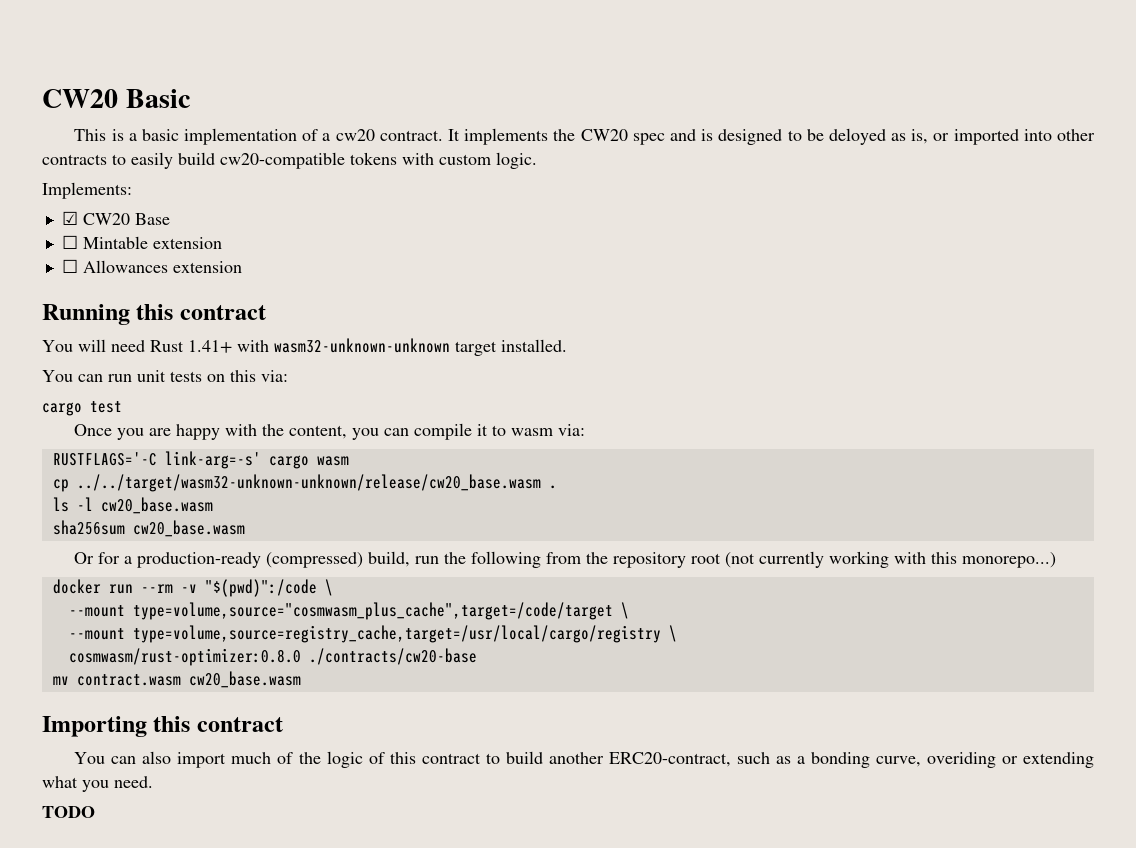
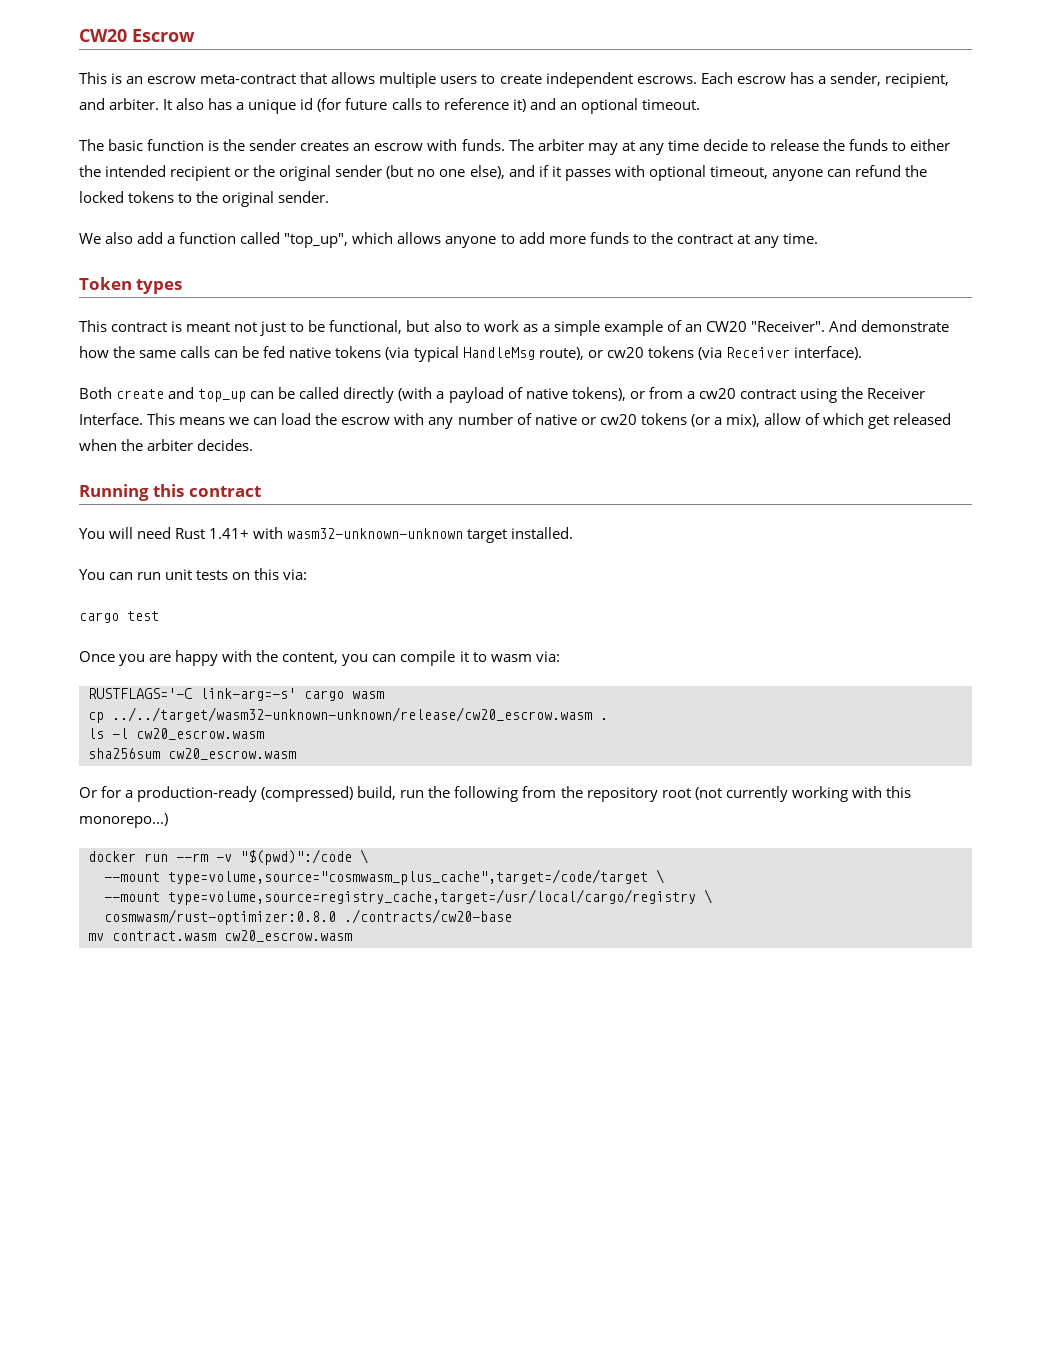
[42,89,191,108] CW20 Basic -> [79,29,195,42] CW20 Escrow
[128,128,1096,145] [42,152,537,169] [42,182,132,199] [61,211,170,225] [61,235,222,249] [61,259,242,273] a basic implementation of a cw20 contract. It implements the CW20 spec and is designed to be deloyed as is, or imported into other contracts to easily build cw20-compatible tokens with custom logic. // Implements: // ☑ CW20 Base // ☐ Mintable extension // ☐ Allowances extension -> [126,72,949,88] [79,98,700,114] [79,139,951,155] [79,165,928,181] [79,191,330,207] [79,232,818,248] [79,277,183,294] [79,320,950,336] [79,346,862,362] [79,387,926,403] [79,413,952,429] [79,439,254,451] an escrow meta-contract that allows multiple users to create independent escrows. Each escrow has a sender, recipient, and arbiter. It also has a unique id (for future calls to reference it) and an optional timeout. // The basic function is the sender creates an escrow with funds. The arbiter may at any time decide to release the funds to either the intended recipient or the original sender (but no one else), and if it passes with optional timeout, anyone can refund the locked tokens to the original sender. // We also add a function called "top_up", which allows anyone to add more funds to the contract at any time. // Token types // This contract is meant not just to be functional, but also to work as a simple example of an CW20 "Receiver". And demonstrate how the same calls can be fed native tokens (via typical HandleMsg route), or cw20 tokens (via Receiver interface). // Both create and top_up can be called directly (with a payload of native tokens), or from a cw20 contract using the Receiver Interface. This means we can load the escrow with any number of native or cw20 tokens (or a mix), allow of which get released when the arbiter decides.
[76,474,541,492] ../../target/wasm32-unknown-unknown/release/cw20_base.wasm -> [112,707,592,722] ../../target/wasm32-unknown-unknown/release/cw20_escrow.wasm
[100,497,213,514] cw20_base.wasm -> [136,728,264,740] cw20_escrow.wasm
[132,520,245,537] cw20_base.wasm -> [168,748,296,760] cw20_escrow.wasm
[188,671,301,688] [42,716,283,737] [74,751,1095,768] [42,776,153,792] [42,806,95,818] cw20_base.wasm // Importing this contract // You can also import much of the logic of this contract to build another ERC20-contract, such as a bonding curve, overiding or extending what you need. // TODO -> [224,930,352,942] cw20_escrow.wasm

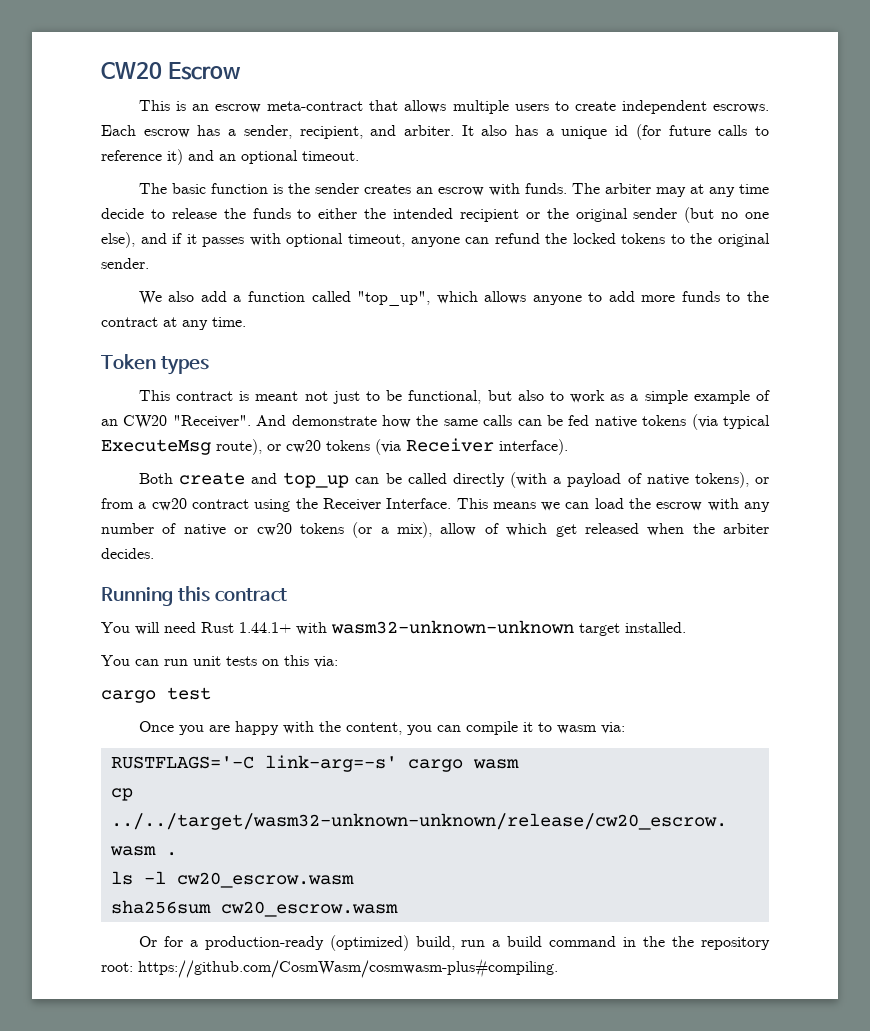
[462,347,535,360] HandleMsg -> [101,439,211,455] ExecuteMsg
[209,528,250,539] 1.41+ -> [239,622,291,633] 1.44.1+
[261,786,354,802] (compressed) -> [329,935,409,951] (optimized)
[428,786,911,802] [79,813,168,828] [88,849,368,865] [104,869,664,885] [104,889,712,905] [104,909,512,925] [88,930,352,942] the following from the repository root (not currently working with this monorepo...) // docker run --rm -v "$(pwd)":/code \ // --mount type=volume,source="cosmwasm_plus_cache",target=/code/target \ // --mount type=volume,source=registry_cache,target=/usr/local/cargo/registry \ // cosmwasm/rust-optimizer:0.8.0 ./contracts/cw20-base // mv contract.wasm cw20_escrow.wasm -> [492,936,770,950] [101,958,558,978] a build command in the the repository root: https://github.com/CosmWasm/cosmwasm-plus#compiling.

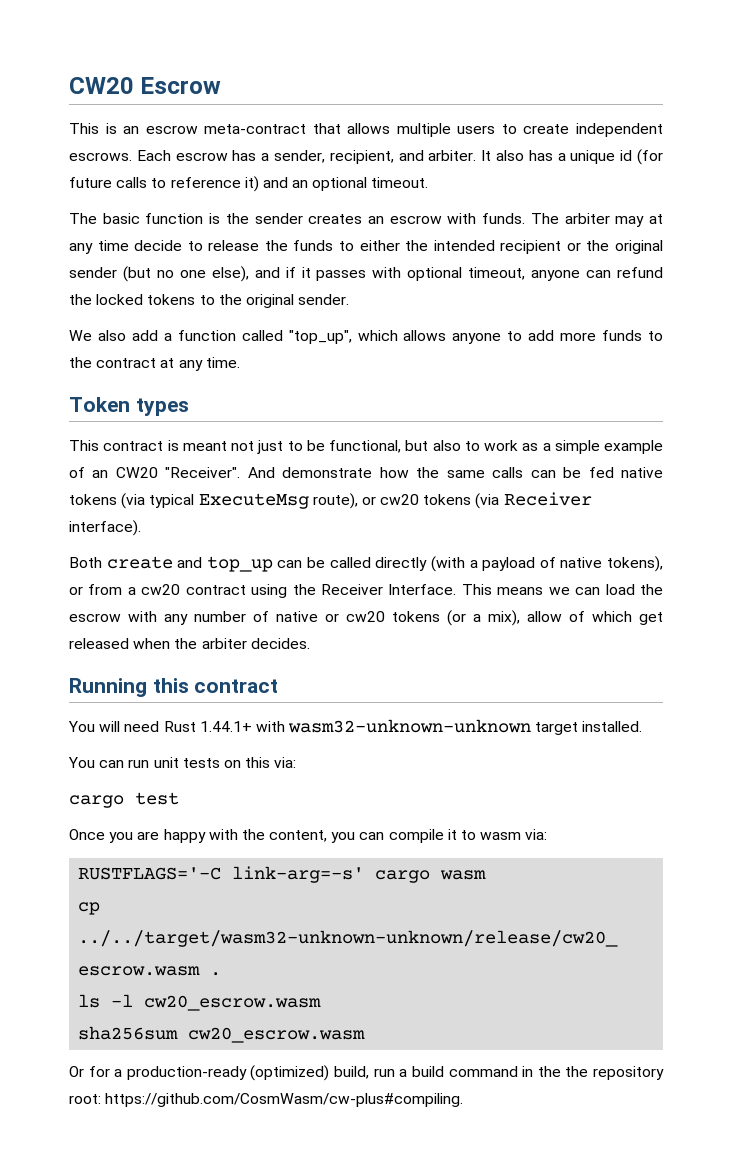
[138,958,558,978] https://github.com/CosmWasm/cosmwasm-plus#compiling. -> [105,1093,464,1107] https://github.com/CosmWasm/cw-plus#compiling.

